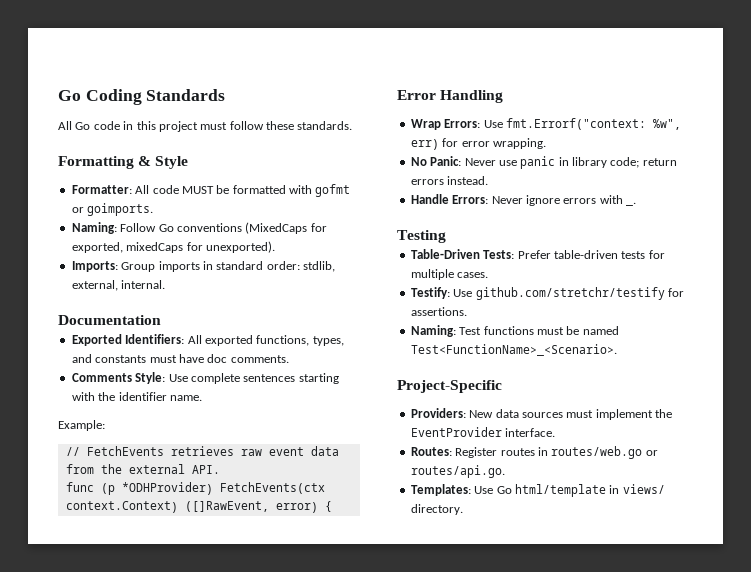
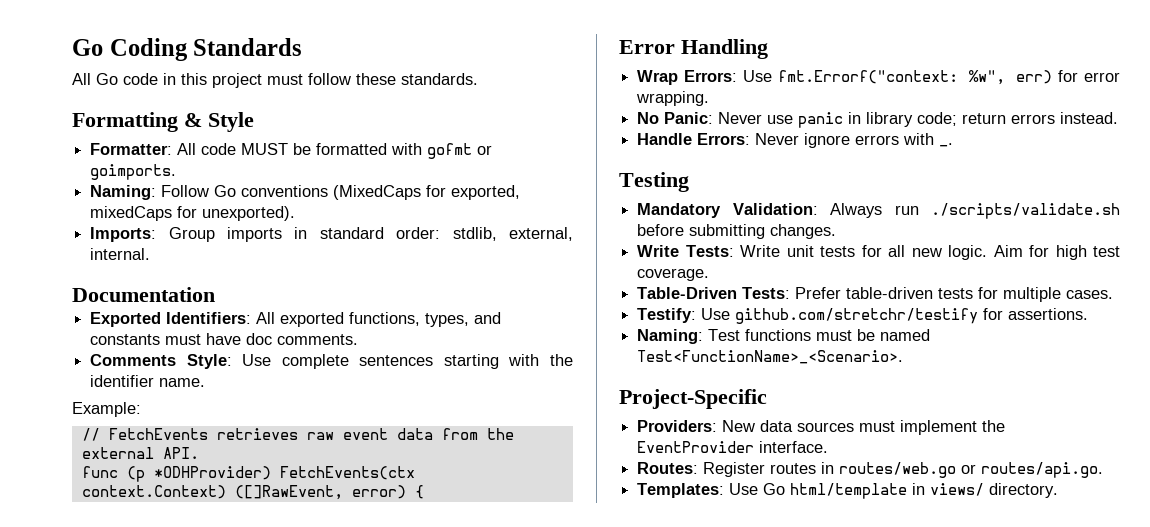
(446, 236) none -> [637,203,1120,219] [637,224,837,239] [637,245,1120,260] [637,268,710,281] // Mandatory Validation: Always run ./scripts/validate.sh before submitting changes. // Write Tests: Write unit tests for all new logic. Aim for high test coverage.

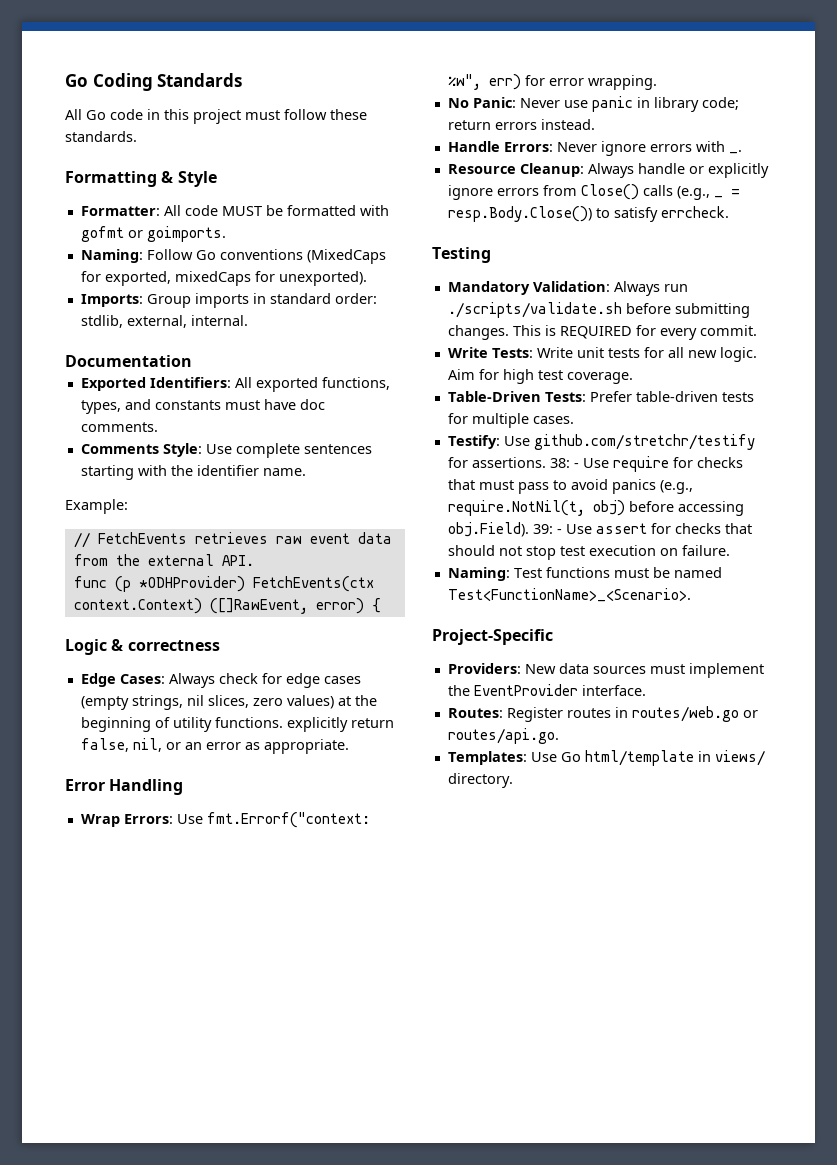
(424, 492) none -> [65,639,220,655] [80,673,361,688] [80,695,377,710] [80,717,394,732] [80,738,349,754] // Logic & correctness // Edge Cases: Always check for edge cases (empty strings, nil slices, zero values) at the beginning of utility functions. explicitly return false, nil, or an error as appropriate.
(954, 145) none -> [447,163,769,178] [447,184,740,200] [447,206,729,222] // Resource Cleanup: Always handle or explicitly ignore errors from Close() calls (e.g., _ = resp.Body.Close()) to satisfy errcheck.
(837, 231) none -> [512,325,757,340] This is REQUIRED for every commit.
(1089, 314) none -> [549,456,743,472] [447,479,693,494] [447,500,744,516] [447,522,752,537] [447,545,730,560] 38: - Use require for checks that must pass to avoid panics (e.g., require.NotNil(t, obj) before accessing obj.Field). 39: - Use assert for checks that should not stop test execution on failure.

